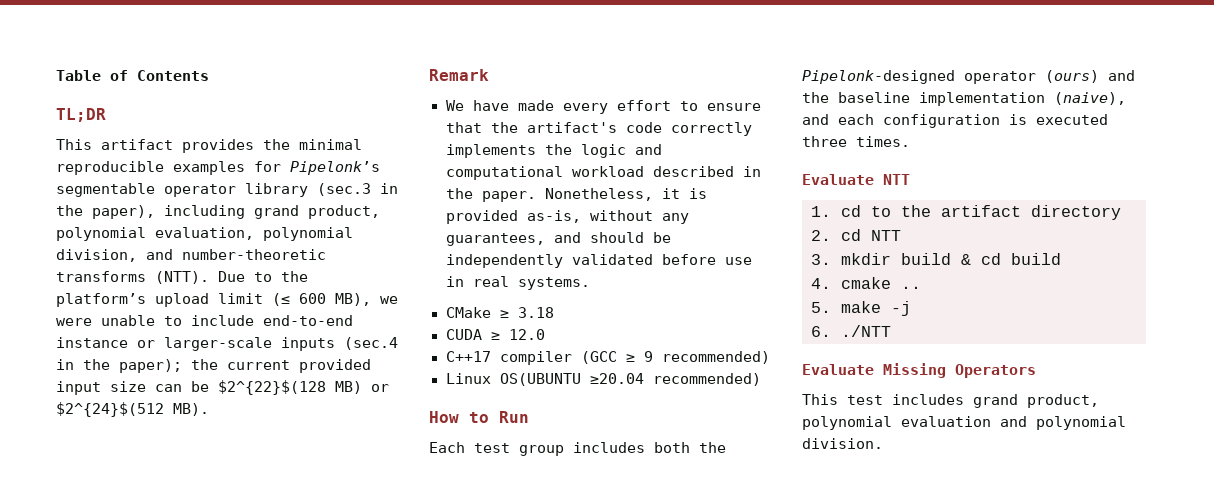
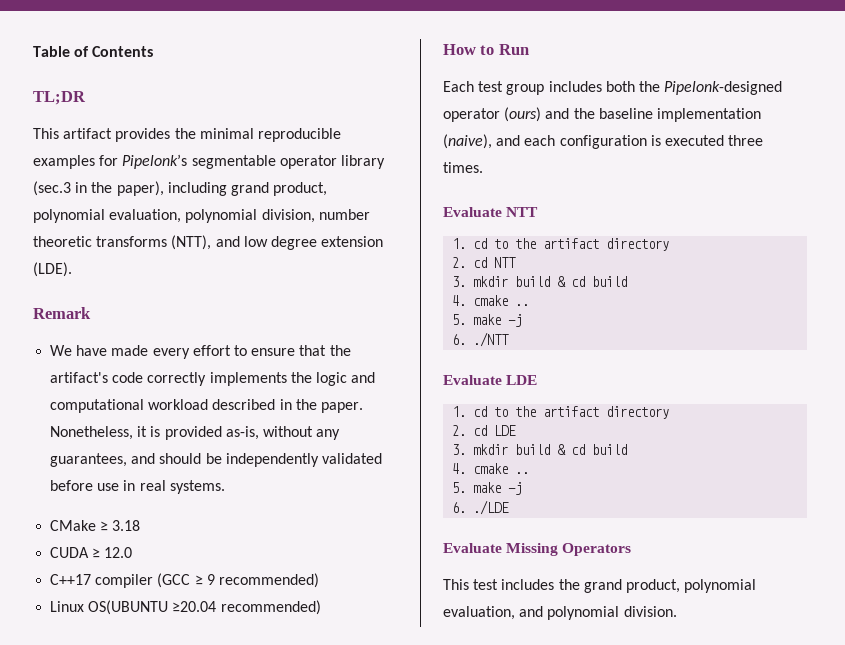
[146,249,326,260] [56,271,308,284] [56,293,398,307] [56,315,353,326] [56,337,398,351] [56,359,371,373] [56,380,389,395] [56,402,209,417] and number-theoretic transforms (NTT). Due to the platform’s upload limit (≤ 600 MB), we were unable to include end-to-end instance or larger-scale inputs (sec.4 in the paper); the current provided input size can be $2^{22}$(128 MB) or $2^{24}$(512 MB). -> [318,209,370,220] [33,235,384,250] [33,262,72,277] number theoretic transforms (NTT), and low degree extension (LDE).
(891, 331) none -> [443,375,538,385] [452,406,670,419] [452,425,517,436] [452,444,628,455] [452,463,530,474] [452,482,523,495] [452,500,510,515] // Evaluate LDE // 1. cd to the artifact directory // 2. cd LDE // 3. mkdir build & cd build // 4. cmake .. // 5. make -j // 6. ./LDE
[973,394,1099,408] [802,416,991,430] grand product, polynomial evaluation -> [558,579,757,593] [443,606,515,620] the grand product, polynomial evaluation,

